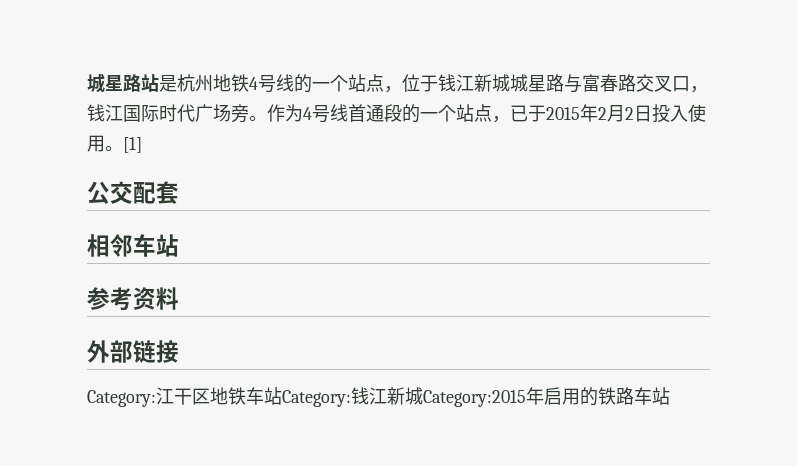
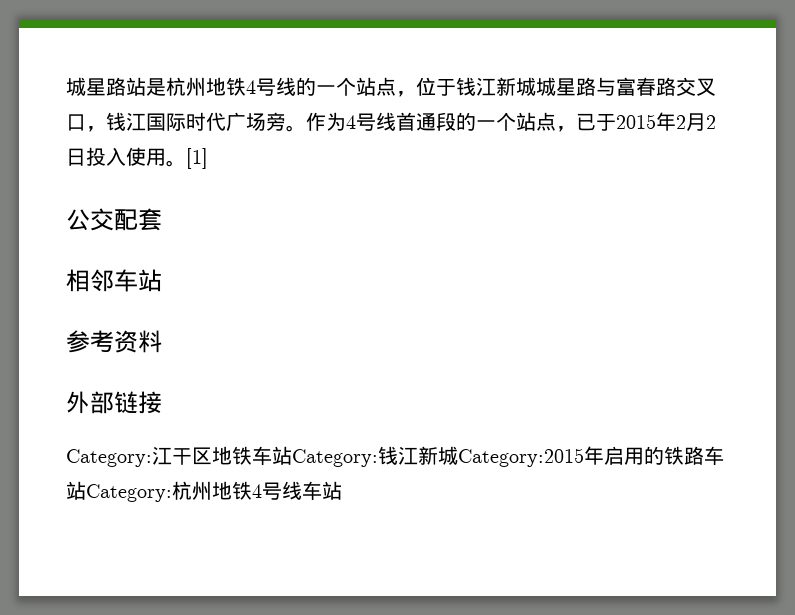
(670, 396) none -> [86,481,342,502] Category:杭州地铁4号线车站

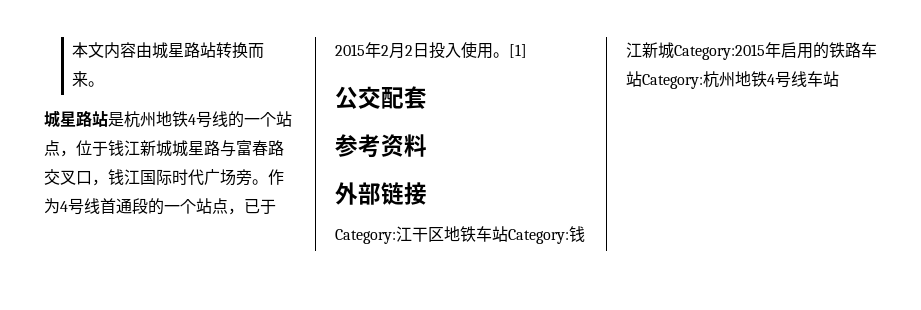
(66, 86) none -> [72,42,265,59] [72,71,105,87] 本文内容由城星路站转换而来。 //
[66,269,162,292] // 相邻车站 -> (427, 97) none

